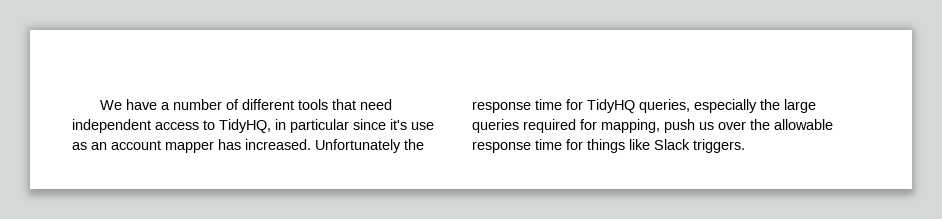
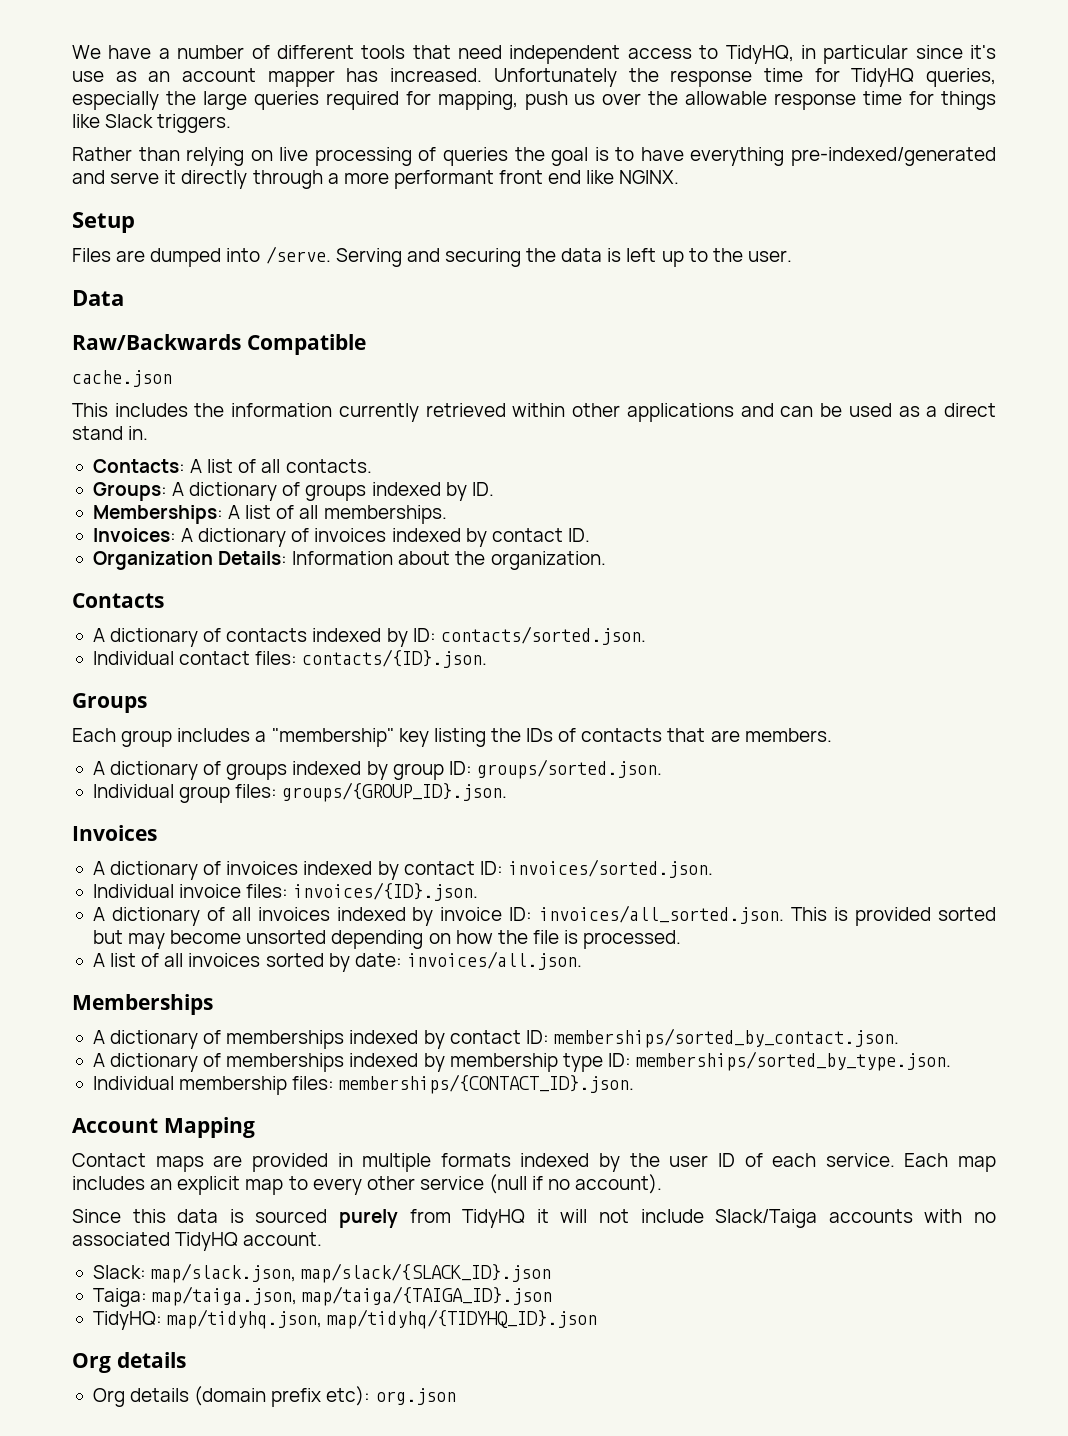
(745, 146) none -> [72,147,996,166] [72,170,680,189] [72,212,135,233] [72,246,792,267] [72,290,124,306] [72,334,366,355] [72,370,172,387] [72,403,997,422] [72,426,149,440] [92,459,372,473] [92,482,494,501] [92,505,447,524] [92,528,590,547] [92,551,606,570] [72,593,164,608] [92,626,646,647] [92,649,488,668] [72,693,147,713] [72,728,832,747] [92,759,662,780] [92,782,508,803] [72,825,157,841] [92,859,713,880] [92,882,479,901] [92,905,996,926] [92,930,682,949] [92,951,582,972] [72,994,213,1015] [92,1028,899,1049] [92,1051,952,1072] [92,1074,635,1095] [72,1117,255,1138] [72,1153,996,1172] [72,1174,663,1195] [72,1209,997,1228] [72,1232,323,1251] [92,1263,552,1283] [92,1286,553,1307] [92,1309,598,1330] [72,1352,186,1373] [92,1386,456,1407] // Rather than relying on live processing of queries the goal is to have everything pre-indexed/generated and serve it directly through a more performant front end like NGINX. // Setup // Files are dumped into /serve. Serving and securing the data is left up to the user. // Data // Raw/Backwards Compatible // cache.json // This includes the information currently retrieved within other applications and can be used as a direct stand in. // Contacts: A list of all contacts. // Groups: A dictionary of groups indexed by ID. // Memberships: A list of all memberships. // Invoices: A dictionary of invoices indexed by contact ID. // Organization Details: Information about the organization. // Contacts // A dictionary of contacts indexed by ID: contacts/sorted.json. // Individual contact files: contacts/{ID}.json. // Groups // Each group includes a "membership" key listing the IDs of contacts that are members. // A dictionary of groups indexed by group ID: groups/sorted.json. // Individual group files: groups/{GROUP_ID}.json. // Invoices // A dictionary of invoices indexed by contact ID: invoices/sorted.json. // Individual invoice files: invoices/{ID}.json. // A dictionary of all invoices indexed by invoice ID: invoices/all_sorted.json. This is provided sorted but may become unsorted depending on how the file is processed. // A list of all invoices sorted by date: invoices/all.json. // Memberships // A dictionary of memberships indexed by contact ID: memberships/sorted_by_contact.json. // A dictionary of memberships indexed by membership type ID: memberships/sorted_by_type.json. // Individual membership files: memberships/{CONTACT_ID}.json. // Account Mapping // Contact maps are provided in multiple formats indexed by the user ID of each service. Each map includes an explicit map to every other service (null if no account). // Since this data is sourced purely from TidyHQ it will not include Slack/Taiga accounts with no associated TidyHQ account. // Slack: map/slack.json, map/slack/{SLACK_ID}.json // Taiga: map/taiga.json, map/taiga/{TAIGA_ID}.json // TidyHQ: map/tidyhq.json, map/tidyhq/{TIDYHQ_ID}.json // Org details // Org details (domain prefix etc): org.json

